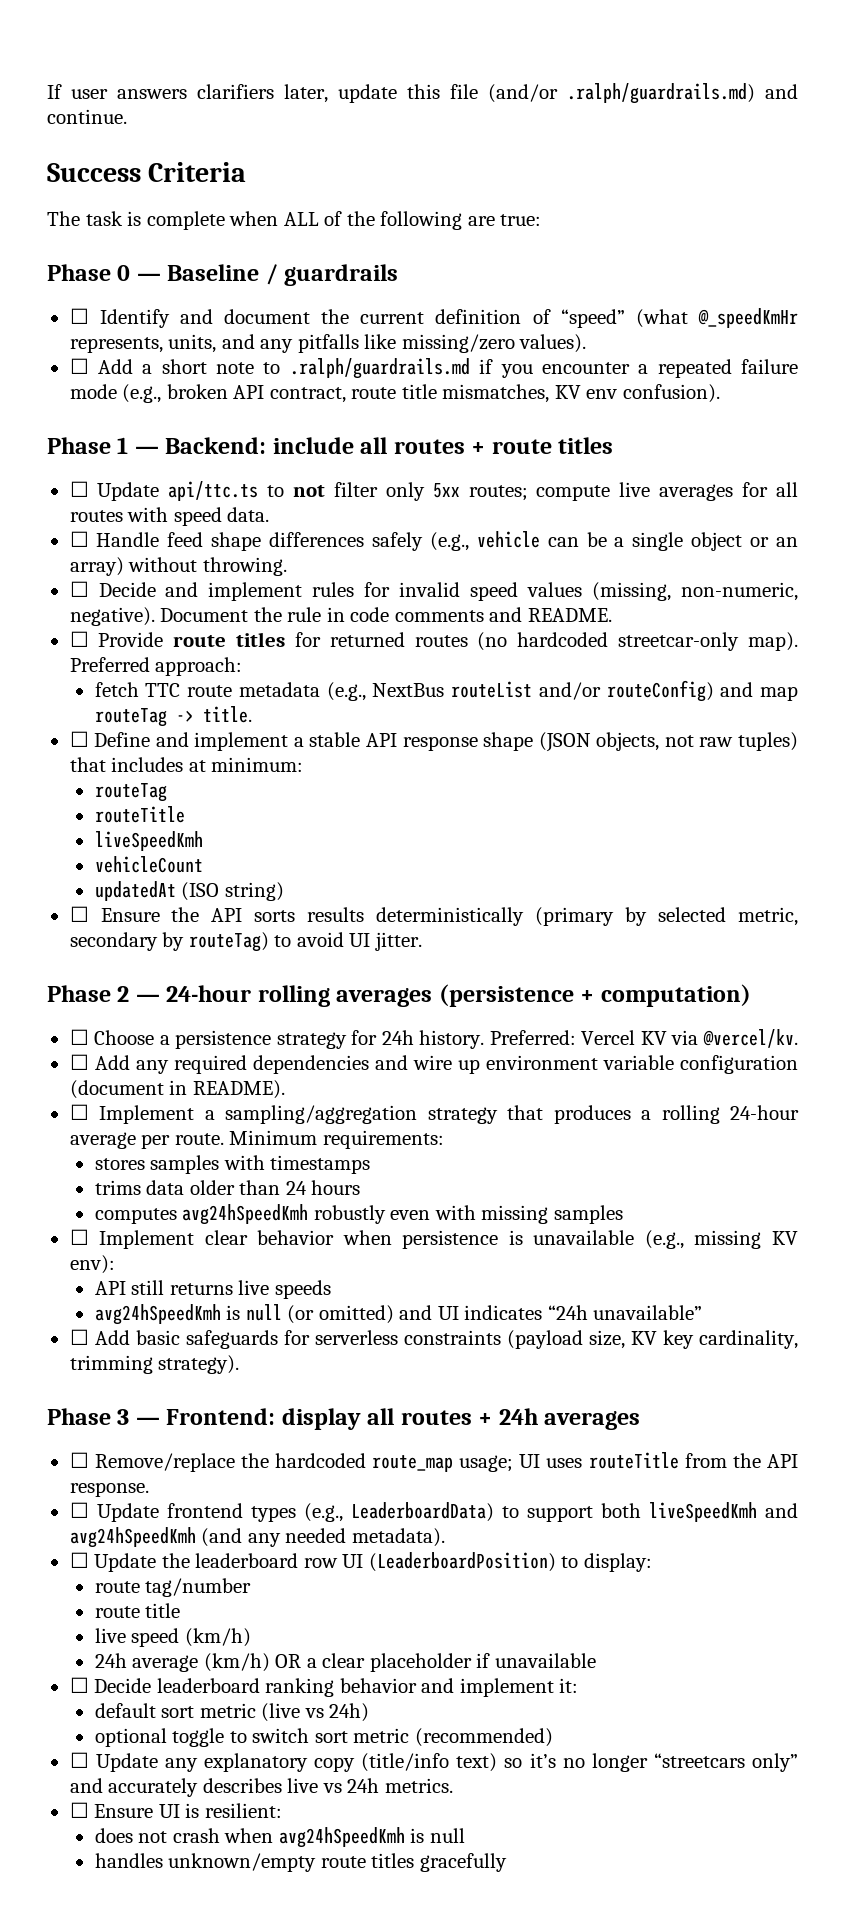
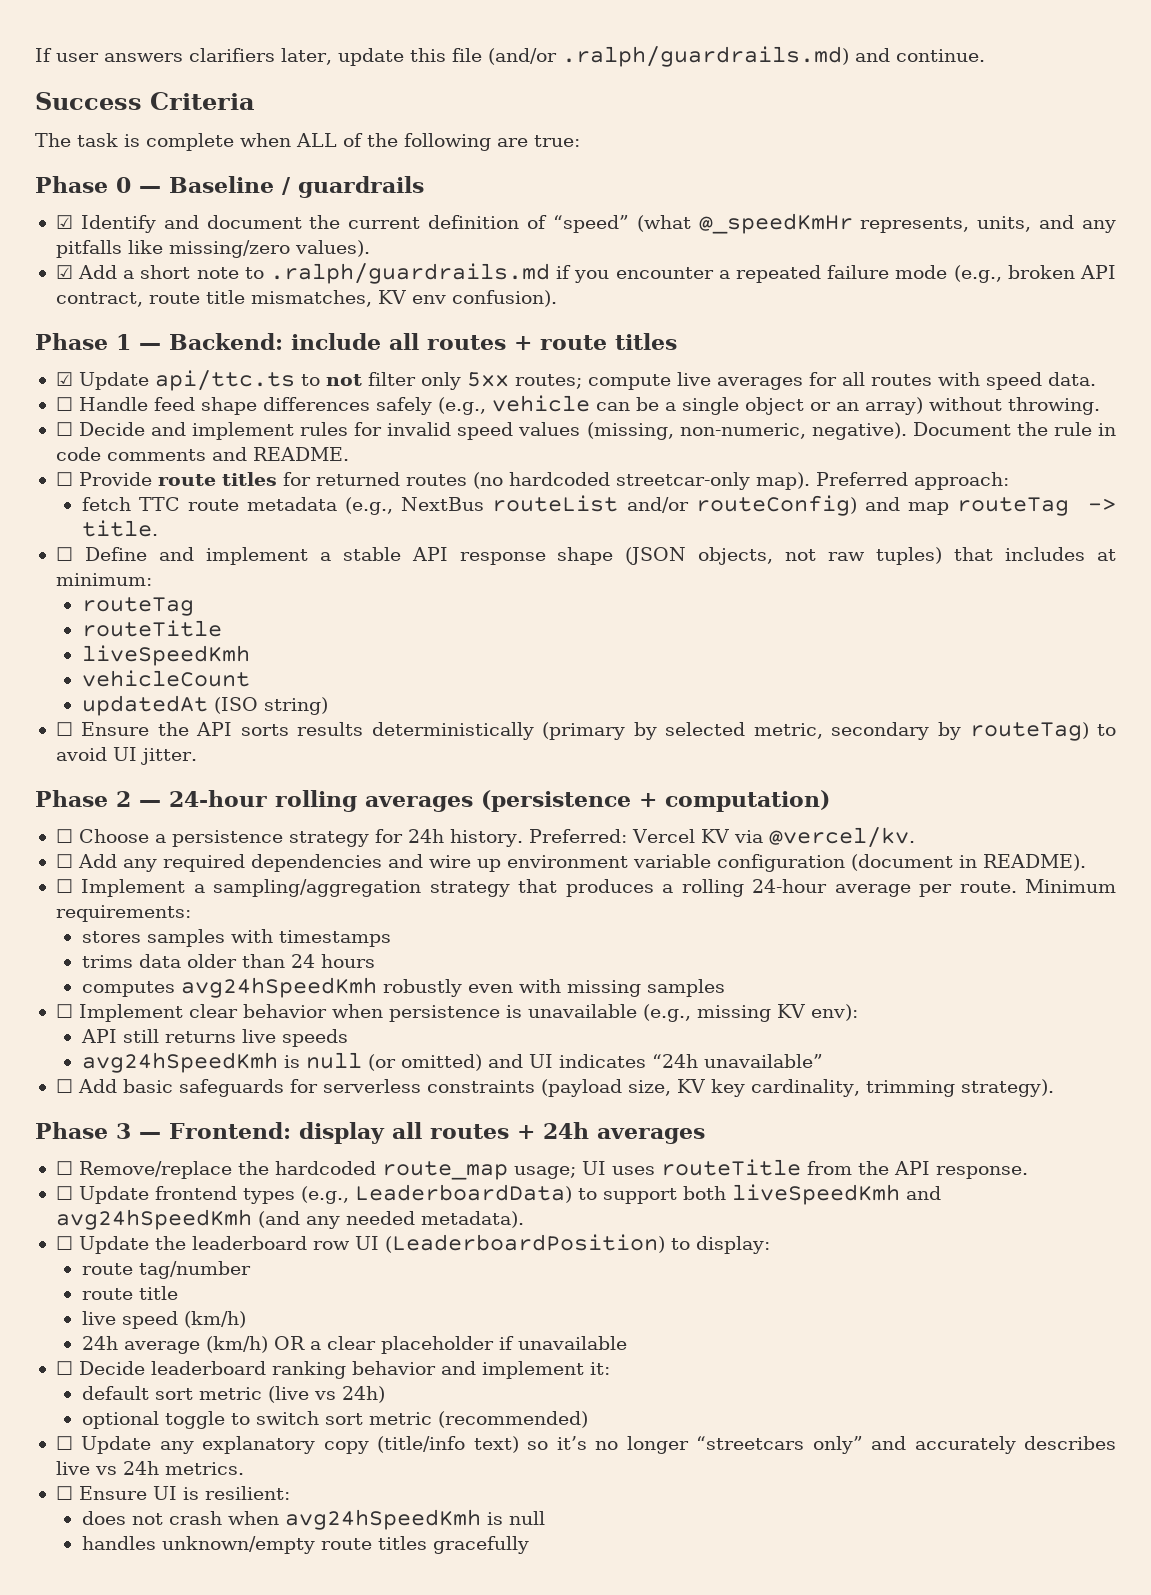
[69,308,89,324] ☐ -> [55,215,73,229] ☑
[69,358,89,374] ☐ -> [55,265,73,279] ☑
[69,481,89,497] ☐ -> [55,372,73,386] ☑

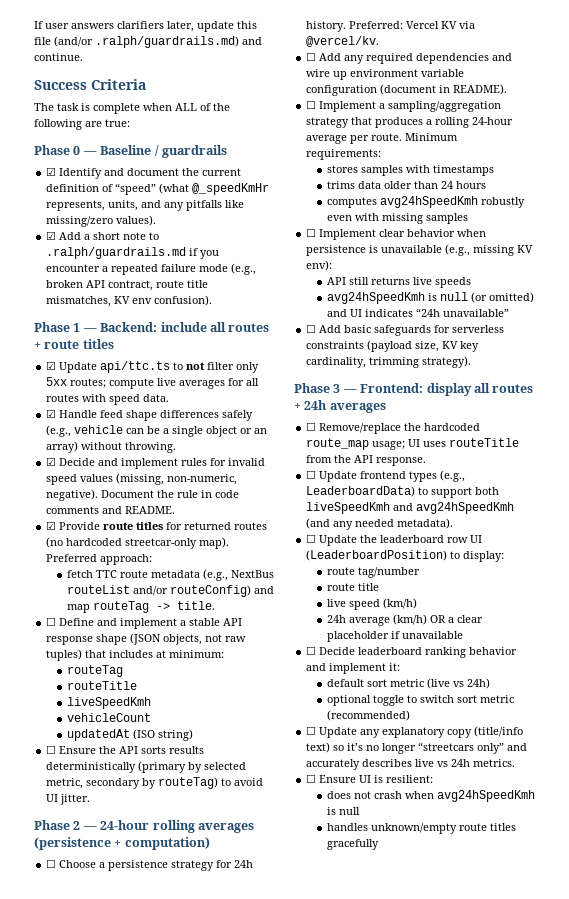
[55,397,73,411] ☐ -> [46,409,57,418] ☑
[55,422,73,436] ☐ -> [46,457,57,466] ☑
[55,472,73,486] ☐ -> [46,521,57,530] ☑

